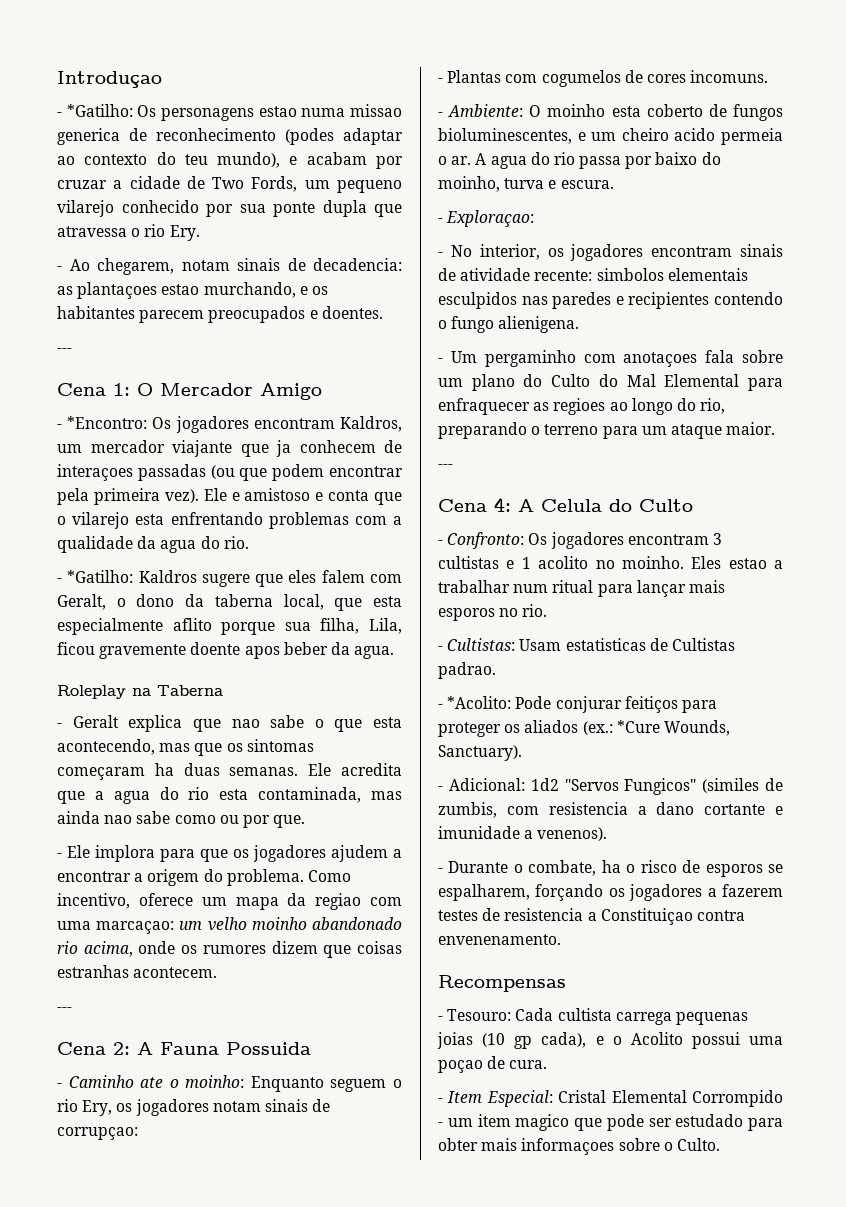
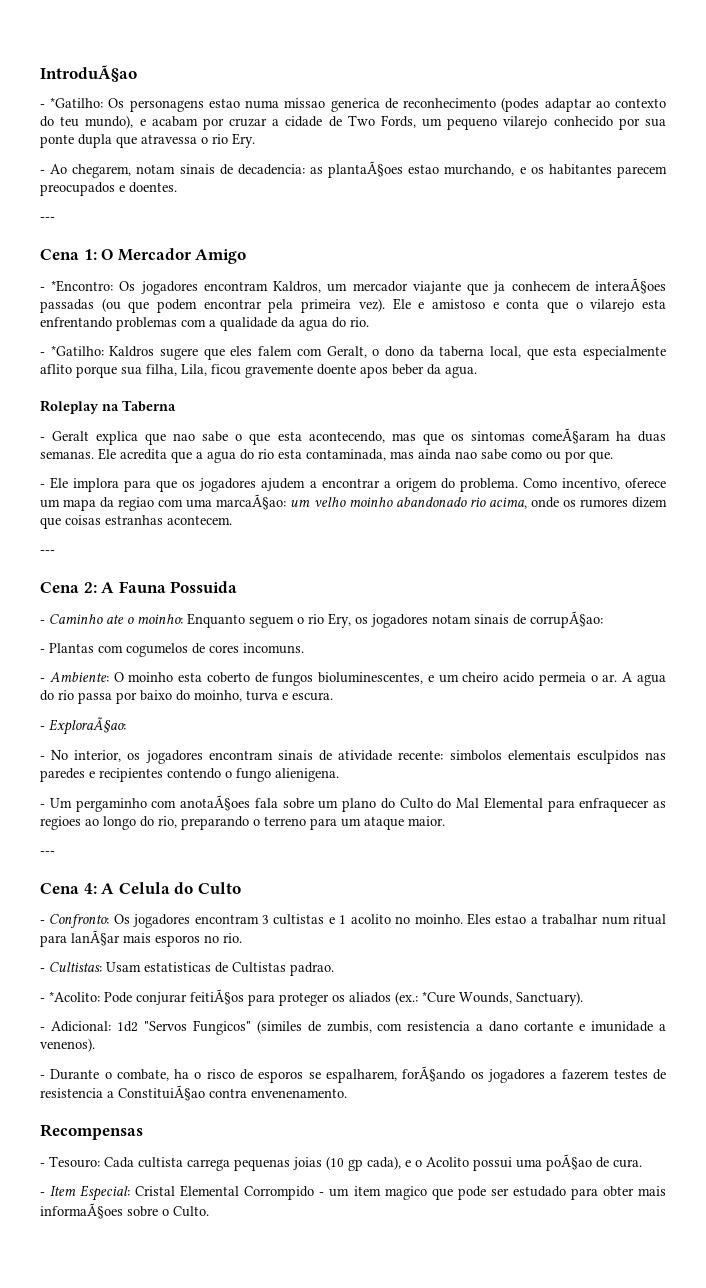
[57,71,162,88] Introduçao -> [40,65,137,82] IntroduÃ§ao
[77,282,158,299] plantaçoes -> [328,161,404,178] plantaÃ§oes
[57,464,133,481] interaçoes -> [595,278,666,294] interaÃ§oes
[57,767,145,780] começaram -> [531,428,610,444] comeÃ§aram
[96,921,175,934] marcaçao: -> [216,494,287,510] marcaÃ§ao:
[57,1127,138,1140] corrupçao: -> [530,611,603,628] corrupÃ§ao:
[446,210,535,227] Exploraçao: -> [49,717,126,735] ExploraÃ§ao:
[623,352,698,367] anotaçoes -> [180,795,250,811] anotaÃ§oes
[636,580,686,597] lançar -> [71,930,120,946] lanÃ§ar
[624,696,678,713] feitiços -> [190,989,244,1005] feitiÃ§os
[535,884,604,901] forçando -> [402,1066,466,1082] forÃ§ando
[600,908,693,925] Constituiçao -> [118,1085,205,1101] ConstituiÃ§ao
[438,1060,483,1073] poçao -> [546,1154,592,1171] poÃ§ao
[521,1138,615,1155] informaçoes -> [40,1203,123,1219] informaÃ§oes

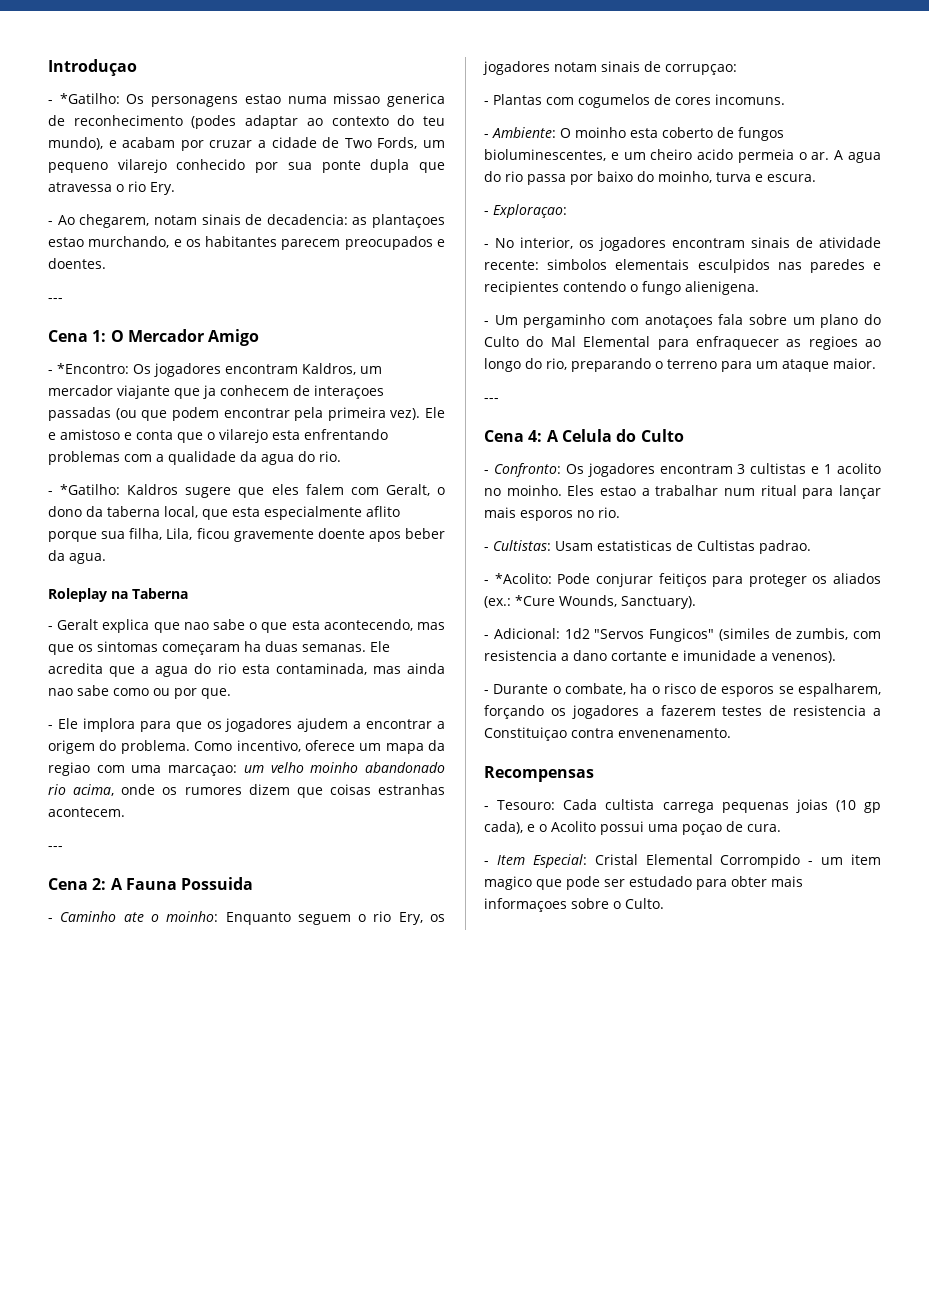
[40,65,137,82] IntroduÃ§ao -> [48,59,137,76] Introduçao
[328,161,404,178] plantaÃ§oes -> [372,214,445,228] plantaçoes
[595,278,666,294] interaÃ§oes -> [314,385,384,399] interaçoes
[531,428,610,444] comeÃ§aram -> [162,644,240,655] começaram
[216,494,287,510] marcaÃ§ao: -> [168,765,238,776] marcaçao:
[530,611,603,628] corrupÃ§ao: -> [665,64,737,75] corrupçao:
[49,717,126,735] ExploraÃ§ao: -> [493,204,567,218] Exploraçao:
[180,795,250,811] anotaÃ§oes -> [644,315,713,328] anotaçoes
[71,930,120,946] lanÃ§ar -> [839,485,881,499] lançar
[190,989,244,1005] feitiÃ§os -> [658,573,707,587] feitiços
[402,1066,466,1082] forÃ§ando -> [484,705,544,719] forçando
[118,1085,205,1101] ConstituiÃ§ao -> [484,727,567,741] Constituiçao
[546,1154,592,1171] poÃ§ao -> [682,824,722,835] poçao
[40,1203,123,1219] informaÃ§oes -> [484,898,567,912] informaçoes

